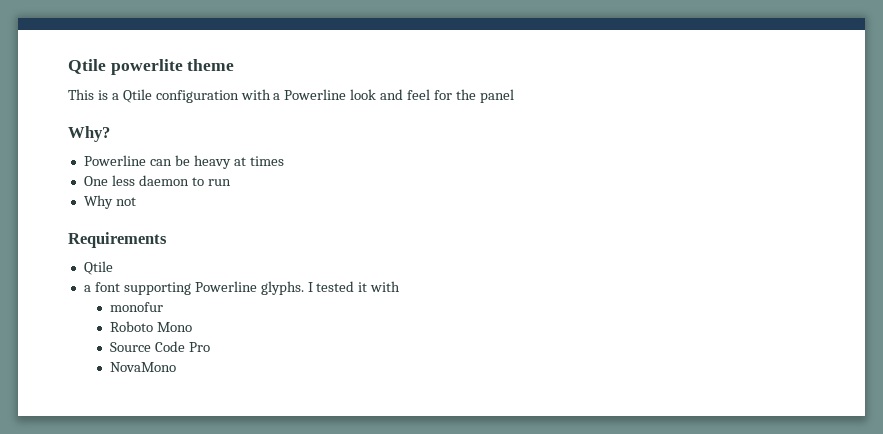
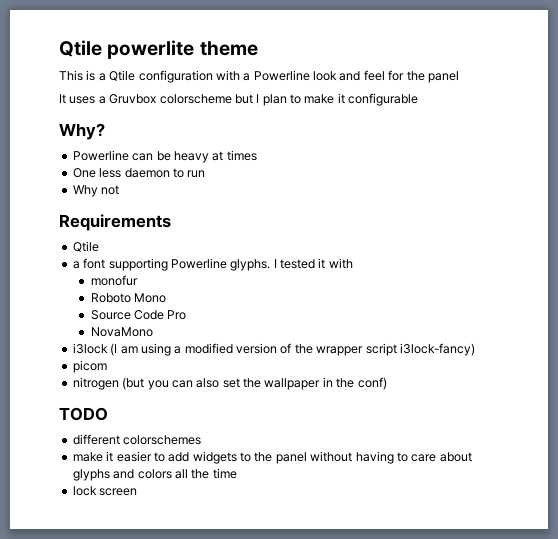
(514, 96) none -> [59,93,419,106] // It uses a Gruvbox colorscheme but I plan to make it configurable
(177, 367) none -> [72,343,475,356] [72,360,107,373] [72,377,387,390] [59,407,108,421] [72,434,202,445] [72,451,472,464] [72,468,237,481] [72,486,138,496] // i3lock (I am using a modified version of the wrapper script i3lock-fancy) // picom // nitrogen (but you can also set the wallpaper in the conf) // TODO // different colorschemes // make it easier to add widgets to the panel without having to care about glyphs and colors all the time // lock screen

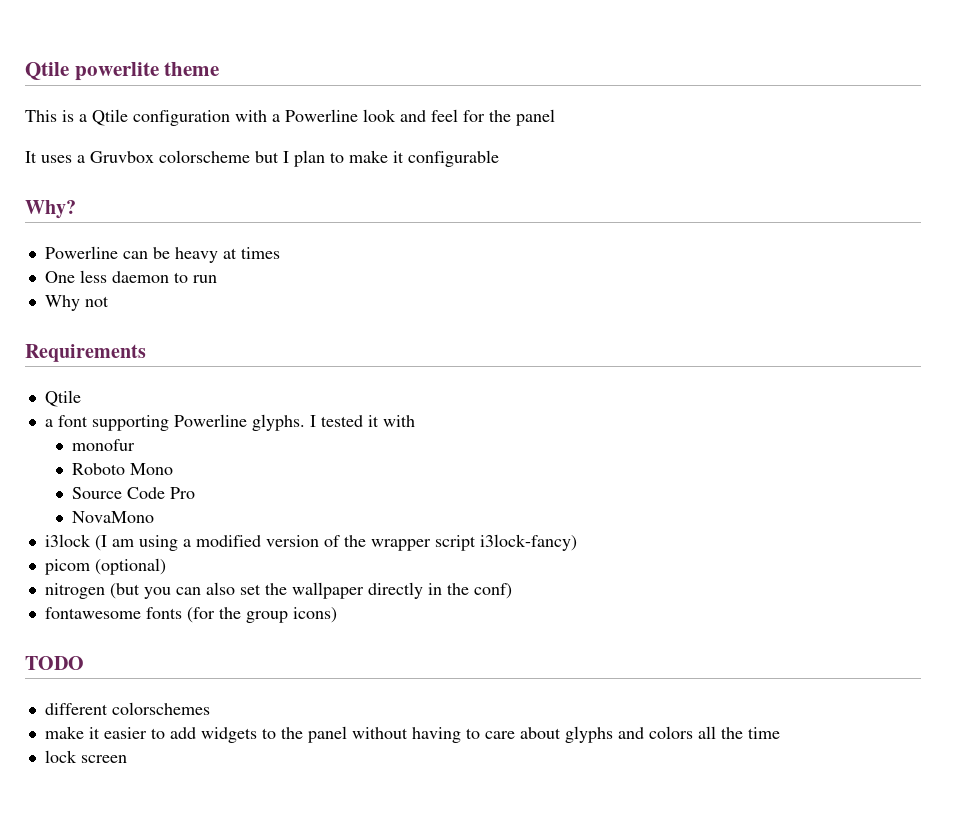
(107, 366) none -> [94,558,166,575] (optional)
(321, 384) none -> [367,582,423,599] directly
(387, 383) none -> [44,607,337,623] // fontawesome fonts (for the group icons)

